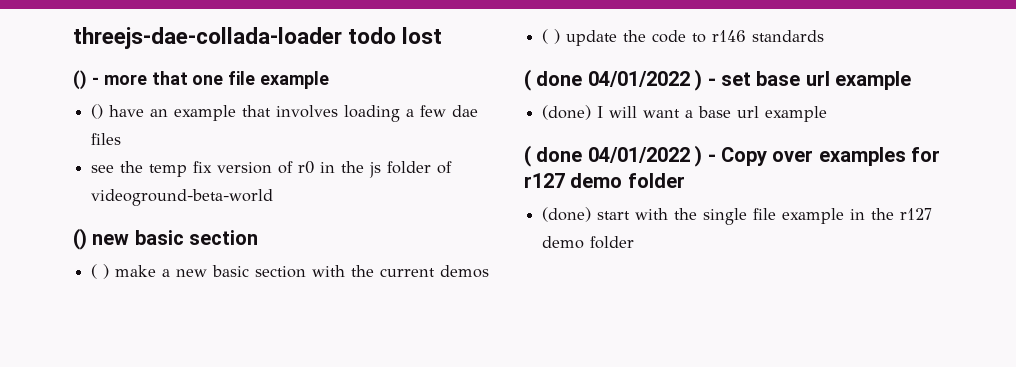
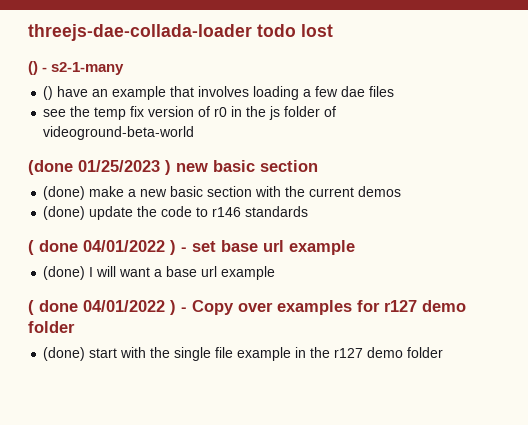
[103,71,330,89] more that one file example -> [51,62,125,75] s2-1-many
[73,228,87,250] () -> [28,160,171,175] (done 01/25/2023 )
[91,264,110,279] ( ) -> [43,186,86,200] (done)
[542,29,561,44] ( ) -> [43,206,86,220] (done)

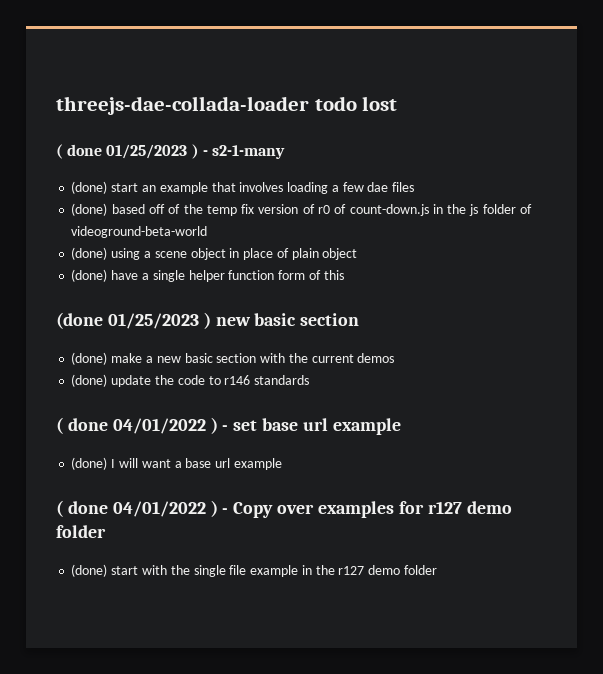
[28,61,38,75] () -> [56,144,199,159] ( done 01/25/2023 )
[43,86,89,100] () have -> [71,181,139,194] (done) start
[43,109,67,117] see -> [71,203,181,216] (done) based off of
(228, 112) none -> [334,204,429,216] of count-down.js
(195, 133) none -> [71,247,358,260] [71,269,344,282] // (done) using a scene object in place of plain object // (done) have a single helper function form of this

